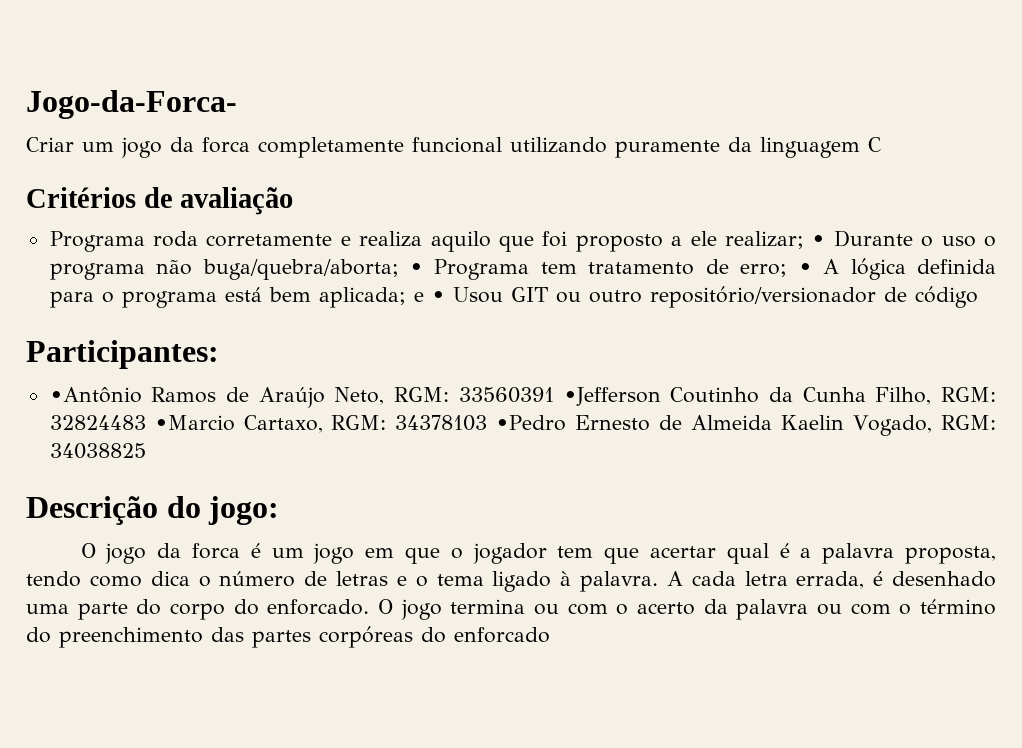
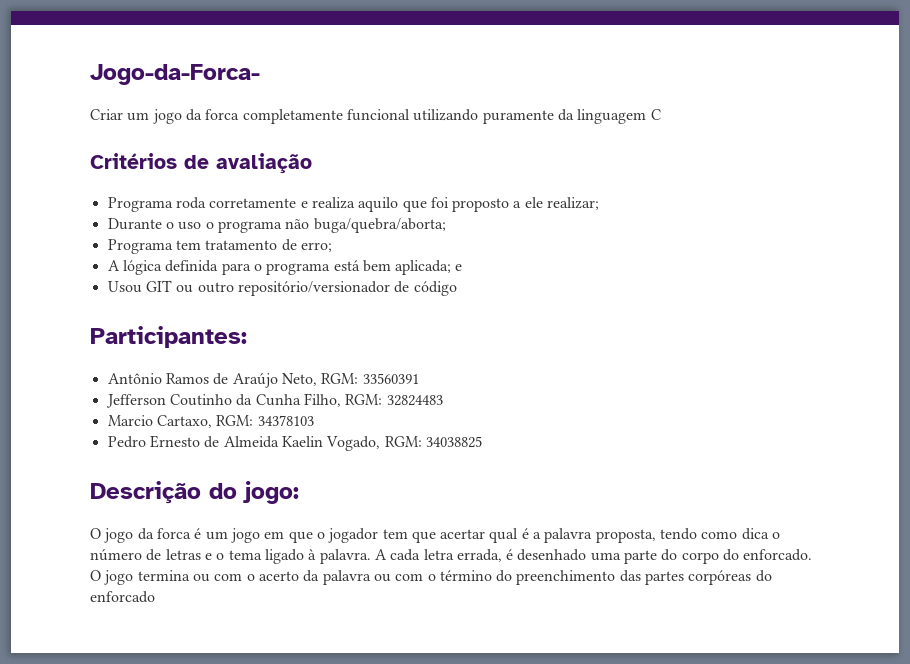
[812,235,826,246] • -> (600, 203) //
[409,263,423,274] • -> (446, 225) //
[798,263,812,274] • -> (332, 247) //
[431,291,445,302] • -> (463, 267) //
[49,387,142,403] •Antônio -> [107,373,162,384] Antônio
[563,387,661,406] •Jefferson -> [105,394,166,408] // Jefferson
[154,415,235,431] •Marcio -> [107,415,153,426] // Marcio
[496,415,567,431] •Pedro -> [107,436,146,448] // Pedro

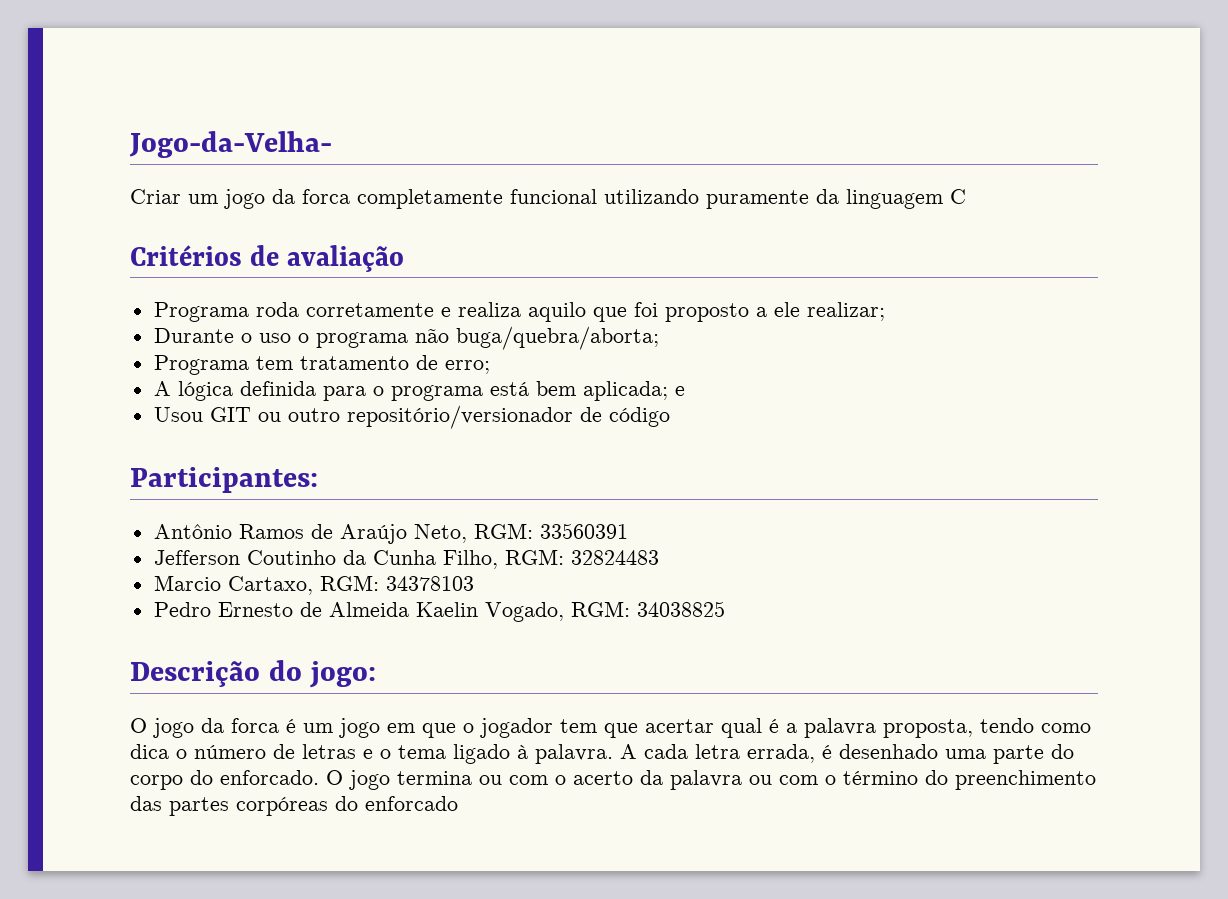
[90,64,260,85] Jogo-da-Forca- -> [129,131,332,158] Jogo-da-Velha-

